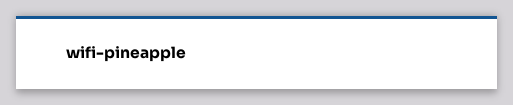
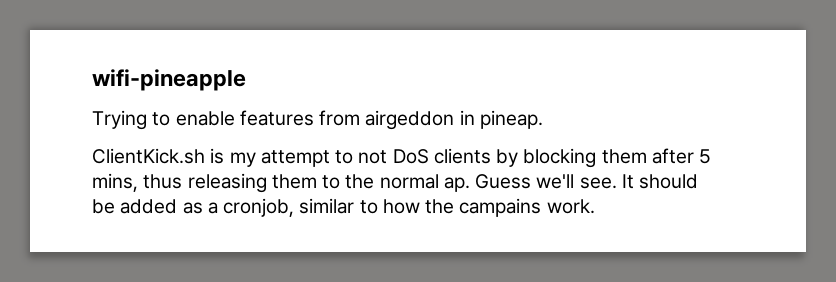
(186, 54) none -> [92,110,543,130] [92,148,712,168] [92,173,699,193] [92,198,595,217] // Trying to enable features from airgeddon in pineap. // ClientKick.sh is my attempt to not DoS clients by blocking them after 5 mins, thus releasing them to the normal ap. Guess we'll see. It should be added as a cronjob, similar to how the campains work.

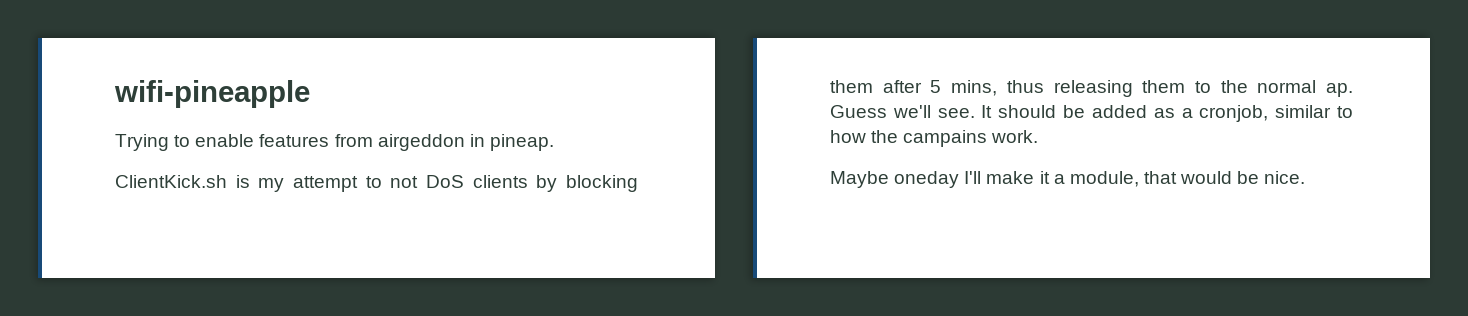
(595, 206) none -> [830,171,1306,188] // Maybe oneday I'll make it a module, that would be nice.

